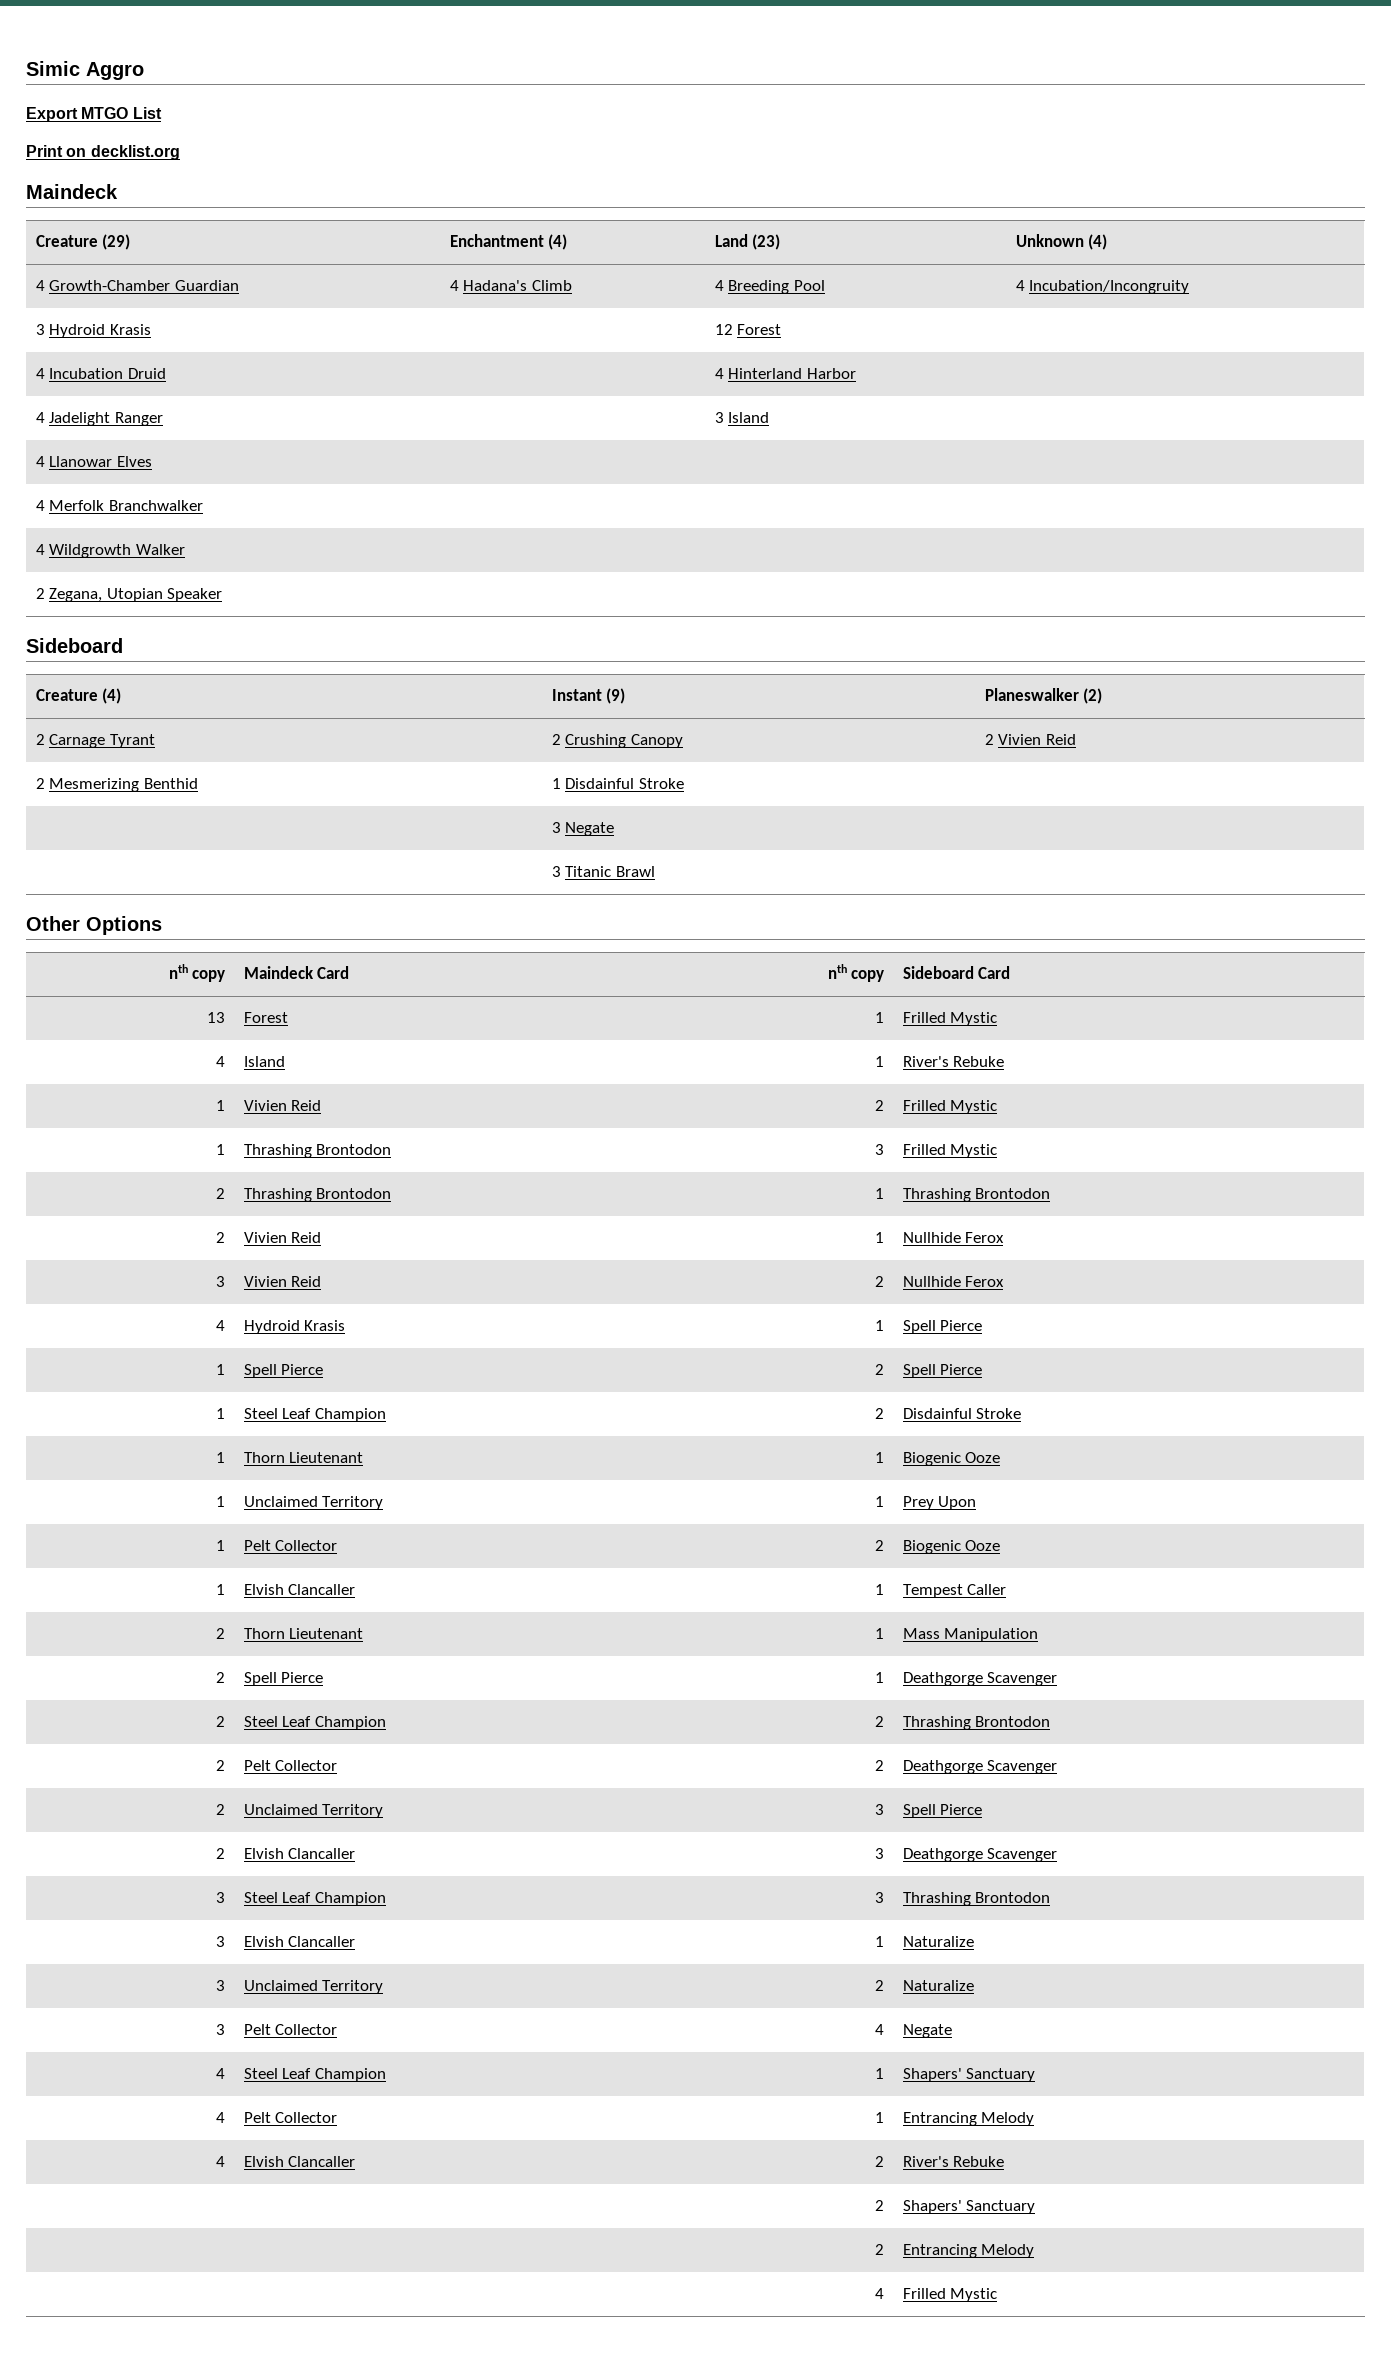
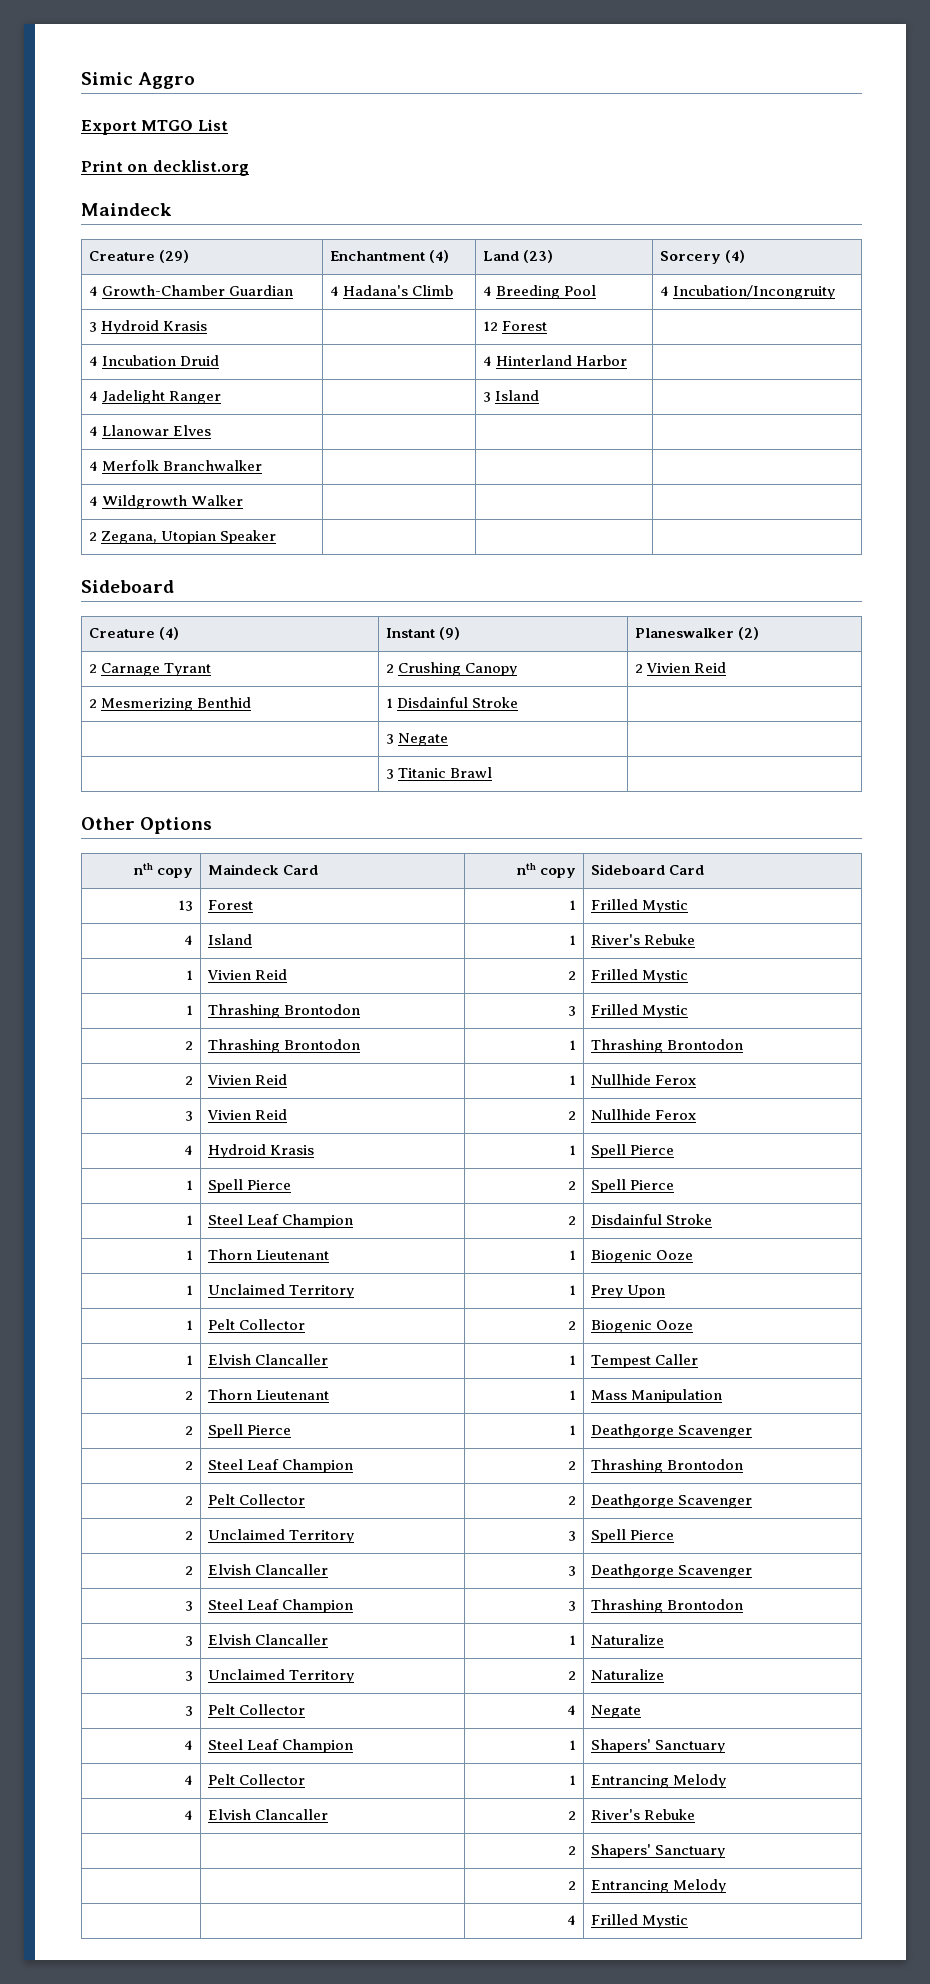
[1015,234,1084,247] Unknown -> [659,251,721,264] Sorcery

